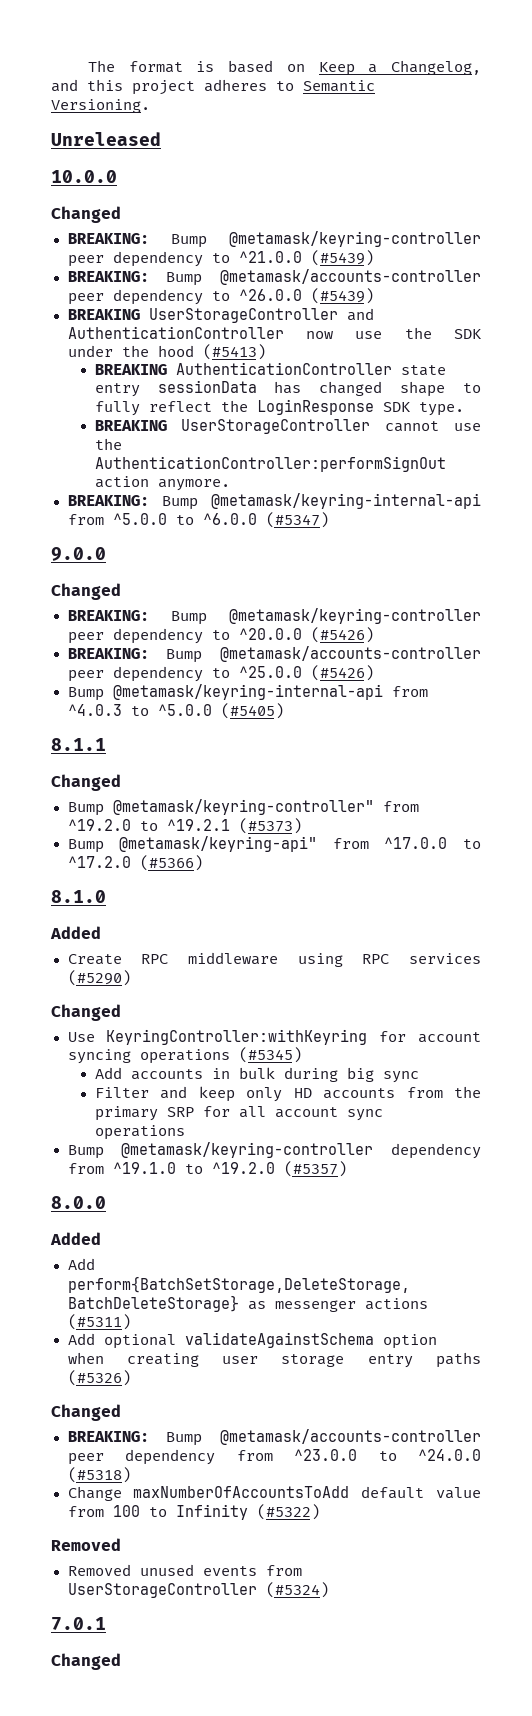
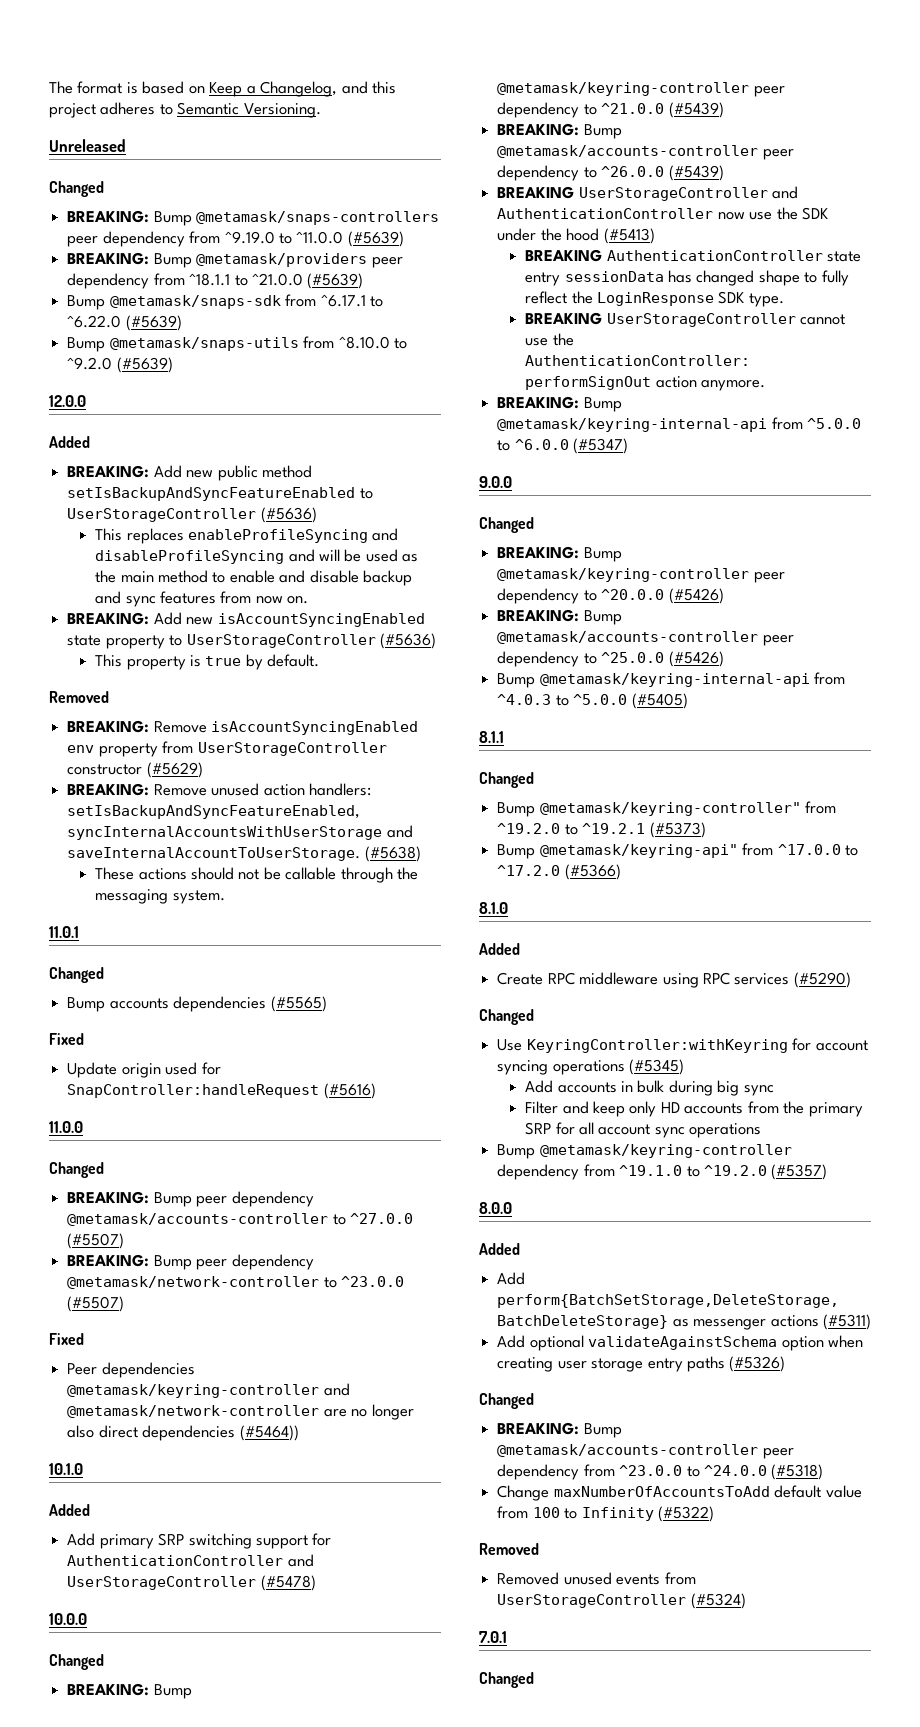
(161, 139) none -> [49,181,104,197] [67,210,440,226] [67,231,404,247] [67,252,403,268] [67,273,364,289] [67,294,383,310] [67,315,182,331] [67,336,407,352] [67,357,173,373] [49,395,86,407] [49,436,90,448] [67,465,312,481] [67,487,373,501] [67,507,317,523] [95,528,399,544] [95,549,419,564] [95,570,413,586] [95,591,309,607] [67,612,425,627] [67,633,436,649] [95,654,320,670] [49,691,109,703] [67,720,419,735] [67,741,387,757] [67,762,203,778] [67,783,371,796] [67,805,361,819] [67,825,413,840] [67,846,421,862] [95,867,419,883] [95,889,225,904] [49,926,79,938] [49,967,104,983] [67,996,327,1012] [49,1033,84,1045] [67,1062,221,1078] [67,1083,376,1099] [49,1121,83,1133] [49,1162,104,1178] [67,1191,314,1207] [67,1213,414,1226] [67,1233,125,1249] [67,1254,314,1270] [67,1276,405,1289] [67,1296,125,1312] [49,1333,84,1345] [67,1362,195,1378] [67,1383,350,1398] [67,1404,414,1420] [67,1425,299,1441] [49,1463,83,1475] [49,1504,90,1516] [67,1533,332,1549] [67,1554,314,1567] [67,1575,316,1591] // Changed // BREAKING: Bump @metamask/snaps-controllers peer dependency from ^9.19.0 to ^11.0.0 (#5639) // BREAKING: Bump @metamask/providers peer dependency from ^18.1.1 to ^21.0.0 (#5639) // Bump @metamask/snaps-sdk from ^6.17.1 to ^6.22.0 (#5639) // Bump @metamask/snaps-utils from ^8.10.0 to ^9.2.0 (#5639) // 12.0.0 // Added // BREAKING: Add new public method setIsBackupAndSyncFeatureEnabled to UserStorageController (#5636) // This replaces enableProfileSyncing and disableProfileSyncing and will be used as the main method to enable and disable backup and sync features from now on. // BREAKING: Add new isAccountSyncingEnabled state property to UserStorageController (#5636) // This property is true by default. // Removed // BREAKING: Remove isAccountSyncingEnabled env property from UserStorageController constructor (#5629) // BREAKING: Remove unused action handlers: setIsBackupAndSyncFeatureEnabled, syncInternalAccountsWithUserStorage and saveInternalAccountToUserStorage. (#5638) // These actions should not be callable through the messaging system. // 11.0.1 // Changed // Bump accounts dependencies (#5565) // Fixed // Update origin used for SnapController:handleRequest (#5616) // 11.0.0 // Changed // BREAKING: Bump peer dependency @metamask/accounts-controller to ^27.0.0 (#5507) // BREAKING: Bump peer dependency @metamask/network-controller to ^23.0.0 (#5507) // Fixed // Peer dependencies @metamask/keyring-controller and @metamask/network-controller are no longer also direct dependencies (#5464)) // 10.1.0 // Added // Add primary SRP switching support for AuthenticationController and UserStorageController (#5478)

